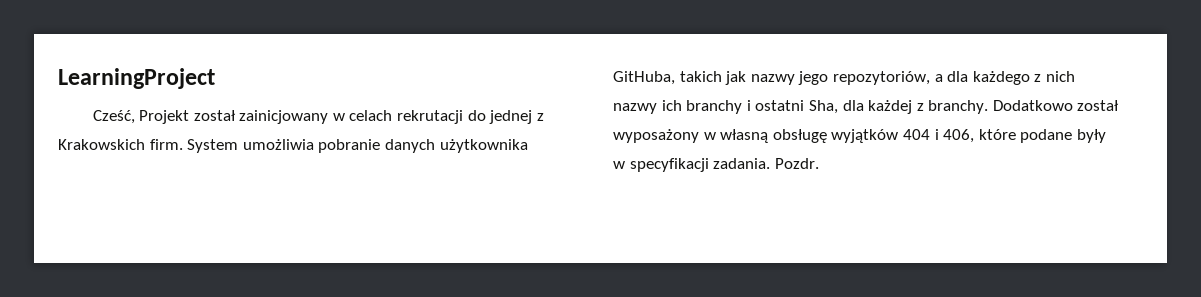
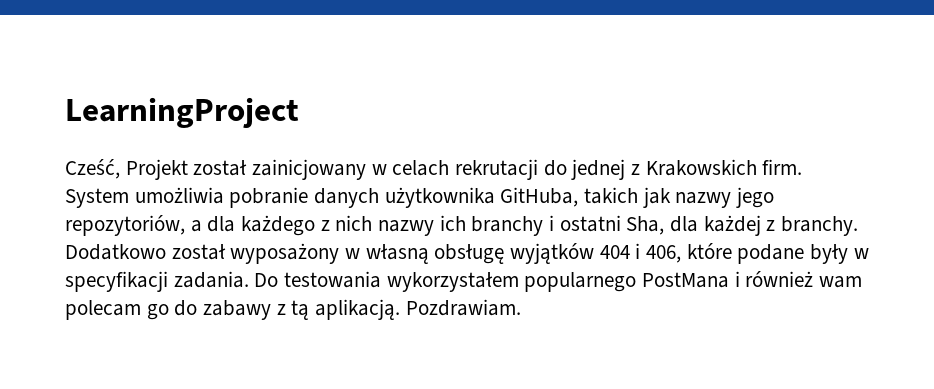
[774,158,819,169] Pozdr. -> [254,271,863,292] [65,299,521,320] Do testowania wykorzystałem popularnego PostMana i również wam polecam go do zabawy z tą aplikacją. Pozdrawiam.

